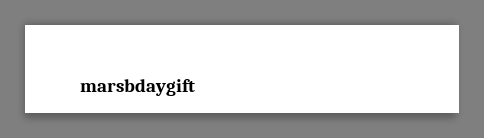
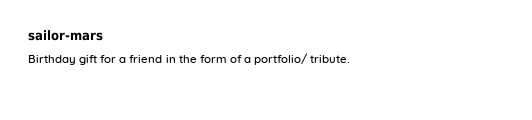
[80,79,195,96] marsbdaygift -> [28,30,103,41] [28,53,351,65] sailor-mars // Birthday gift for a friend in the form of a portfolio/ tribute.

